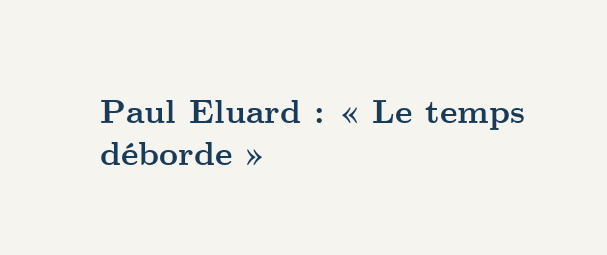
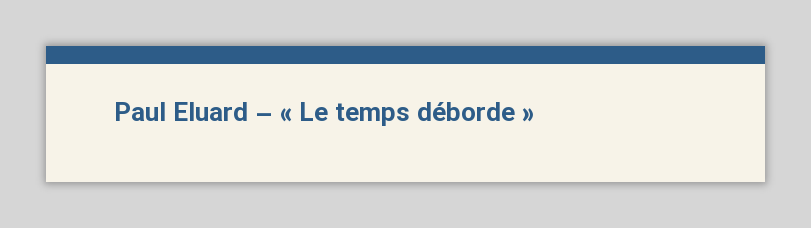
[314,108,325,123] : -> [255,113,274,121] –

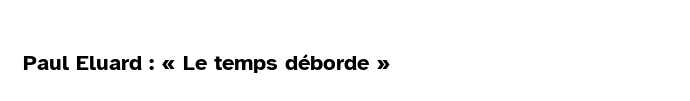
[255,113,274,121] – -> [149,59,154,70] :

